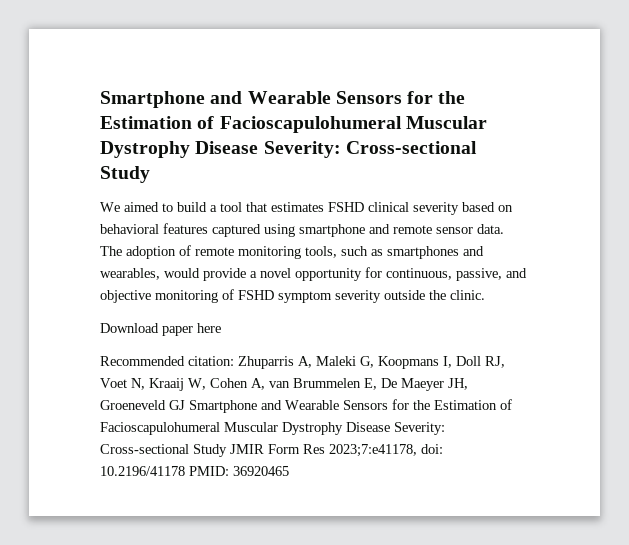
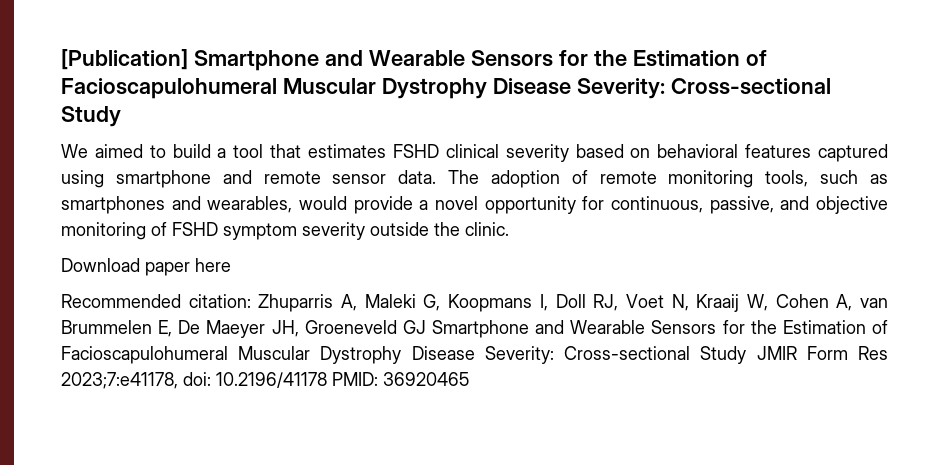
(100, 99) none -> [61,49,188,70] [Publication]

